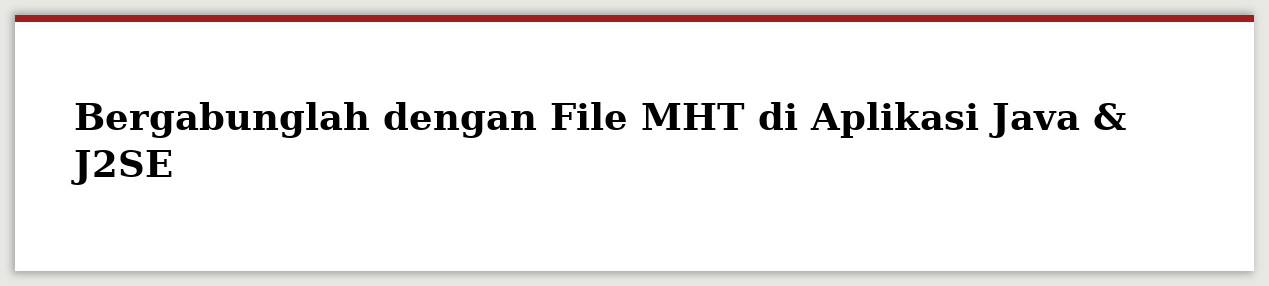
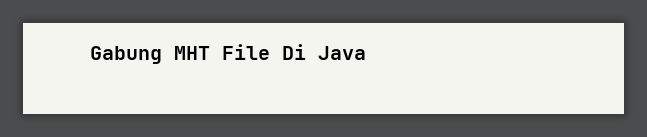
[74,102,1126,138] [71,150,173,185] Bergabunglah dengan File MHT di Aplikasi Java & J2SE -> [90,44,366,64] Gabung MHT File Di Java

